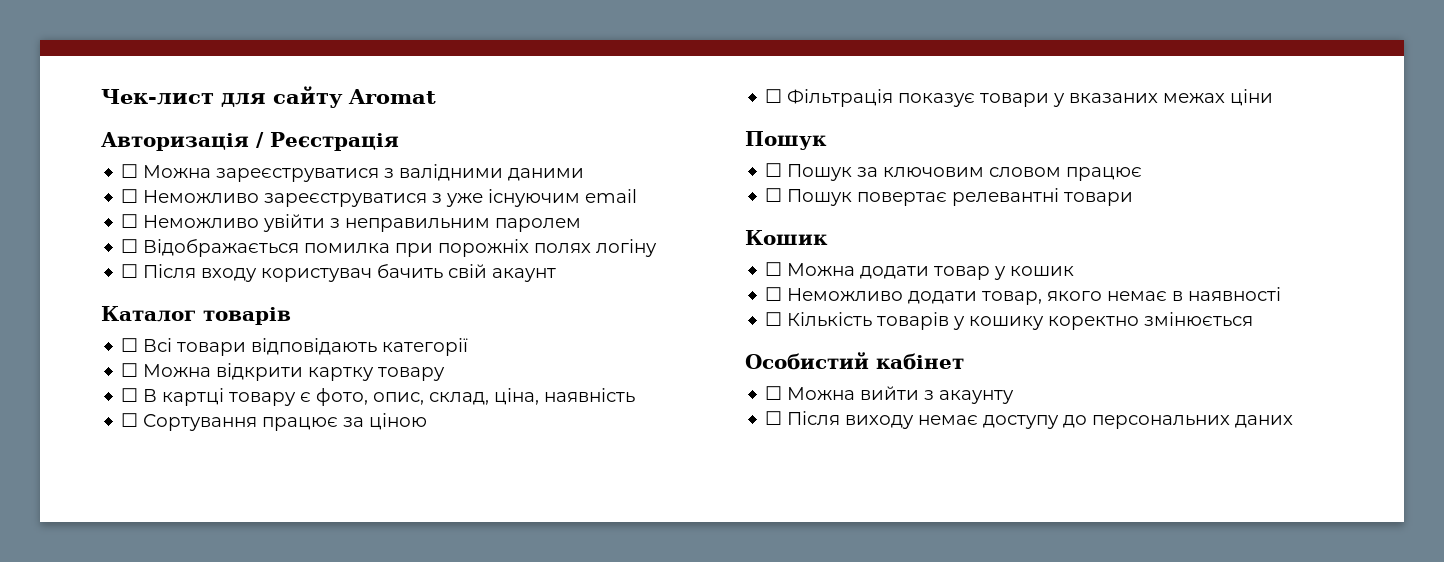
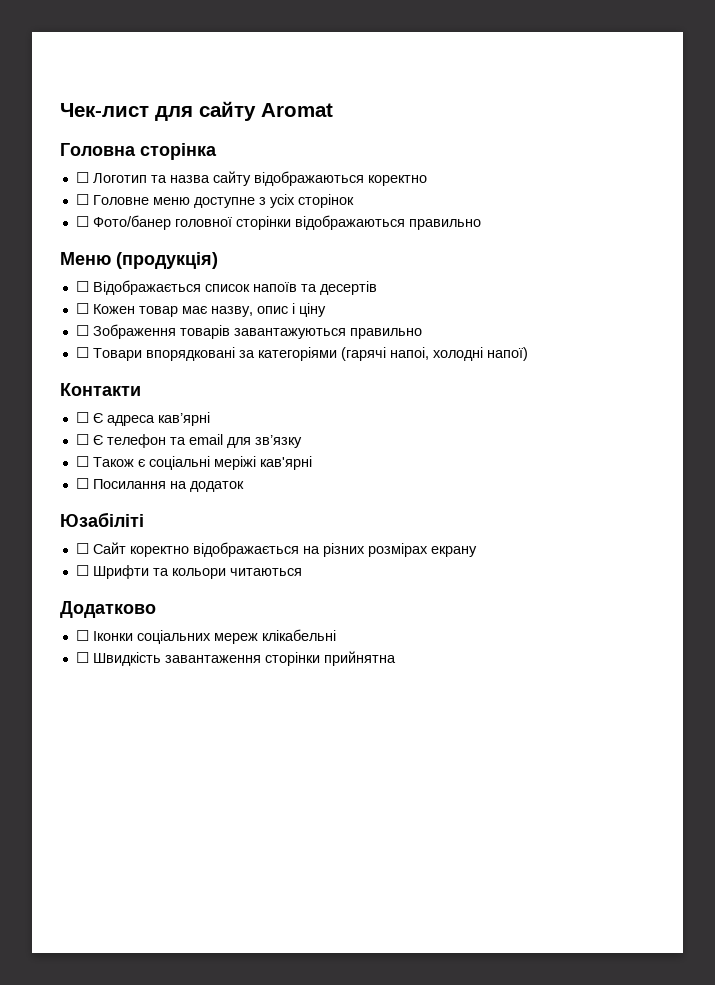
[101,132,399,151] [121,164,585,182] [121,189,638,207] [121,214,582,232] [121,239,658,257] [121,264,557,282] [101,306,291,325] [121,338,469,356] [121,363,446,381] [121,388,636,406] [121,413,428,431] [765,89,1274,107] [745,131,827,150] [765,163,1143,181] [765,188,1134,206] [745,230,828,245] [765,262,1075,280] [765,287,1282,305] [765,312,1254,330] [745,352,964,370] [765,386,1015,404] [765,411,1294,429] Авторизація / Реєстрація // ☐ Можна зареєструватися з валідними даними // ☐ Неможливо зареєструватися з уже існуючим email // ☐ Неможливо увійти з неправильним паролем // ☐ Відображається помилка при порожніх полях логіну // ☐ Після входу користувач бачить свій акаунт // Каталог товарів // ☐ Всі товари відповідають категорії // ☐ Можна відкрити картку товару // ☐ В картці товару є фото, опис, склад, ціна, наявність // ☐ Сортування працює за ціною // ☐ Фільтрація показує товари у вказаних межах ціни // Пошук // ☐ Пошук за ключовим словом працює // ☐ Пошук повертає релевантні товари // Кошик // ☐ Можна додати товар у кошик // ☐ Неможливо додати товар, якого немає в наявності // ☐ Кількість товарів у кошику коректно змінюється // Особистий кабінет // ☐ Можна вийти з акаунту // ☐ Після виходу немає доступу до персональних даних -> [60,143,217,160] [75,171,427,186] [75,194,354,208] [75,215,481,230] [60,252,218,269] [75,280,377,295] [75,303,326,317] [75,324,422,339] [75,347,528,361] [60,383,141,396] [75,412,210,426] [75,434,302,448] [75,456,312,470] [75,478,244,492] [60,512,144,527] [75,542,477,557] [75,565,302,579] [60,601,156,618] [75,629,336,644] [75,651,396,666] Головна сторінка // ☐ Логотип та назва сайту відображаються коректно // ☐ Головне меню доступне з усіх сторінок // ☐ Фото/банер головної сторінки відображаються правильно // Меню (продукція) // ☐ Відображається список напоїв та десертів // ☐ Кожен товар має назву, опис і ціну // ☐ Зображення товарів завантажуються правильно // ☐ Товари впорядковані за категоріями (гарячі напоі, холодні напої) // Контакти // ☐ Є адреса кав’ярні // ☐ Є телефон та email для зв’язку // ☐ Також є соціальні меріжі кав'ярні // ☐ Посилання на додаток // Юзабіліті // ☐ Сайт коректно відображається на різних розмірах екрану // ☐ Шрифти та кольори читаються // Додатково // ☐ Іконки соціальних мереж клікабельні // ☐ Швидкість завантаження сторінки прийнятна

